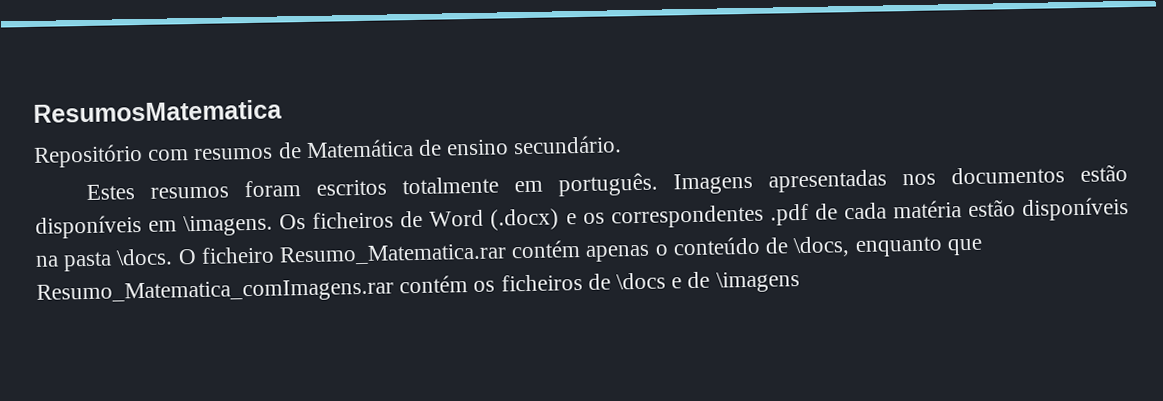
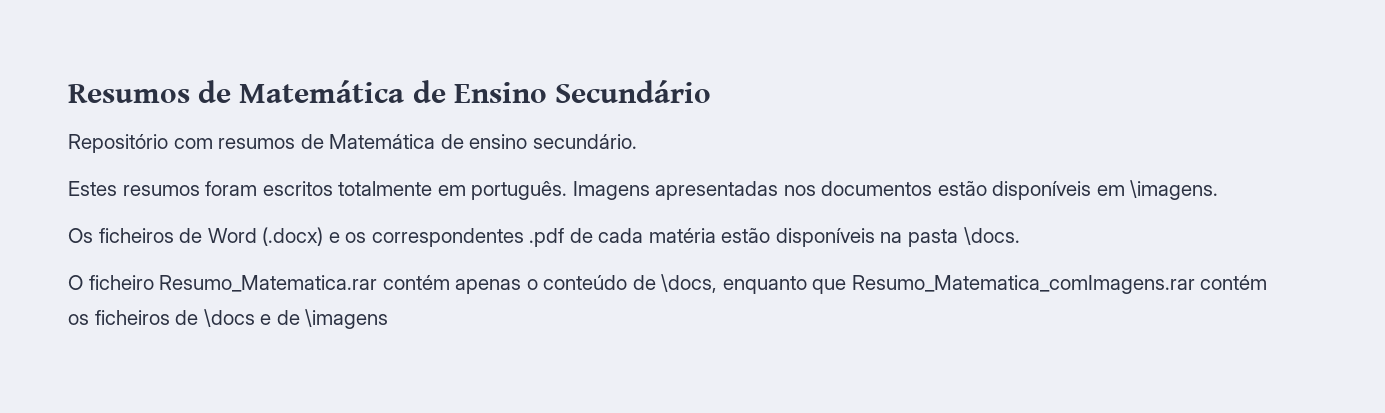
[33,99,283,123] ResumosMatematica -> [68,80,712,103] Resumos de Matemática de Ensino Secundário
(274, 225) none -> (1219, 190) //
(174, 257) none -> (1020, 236) //

